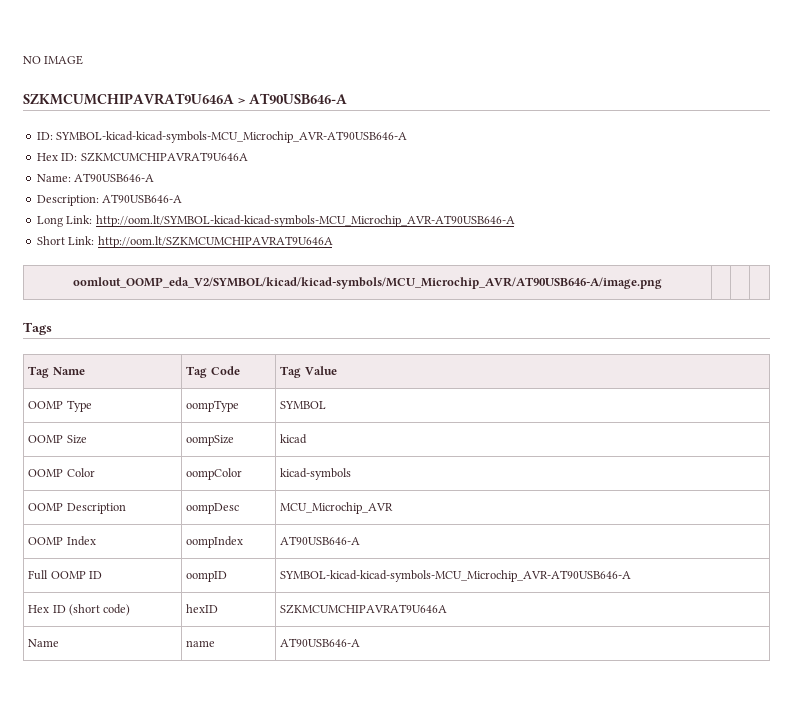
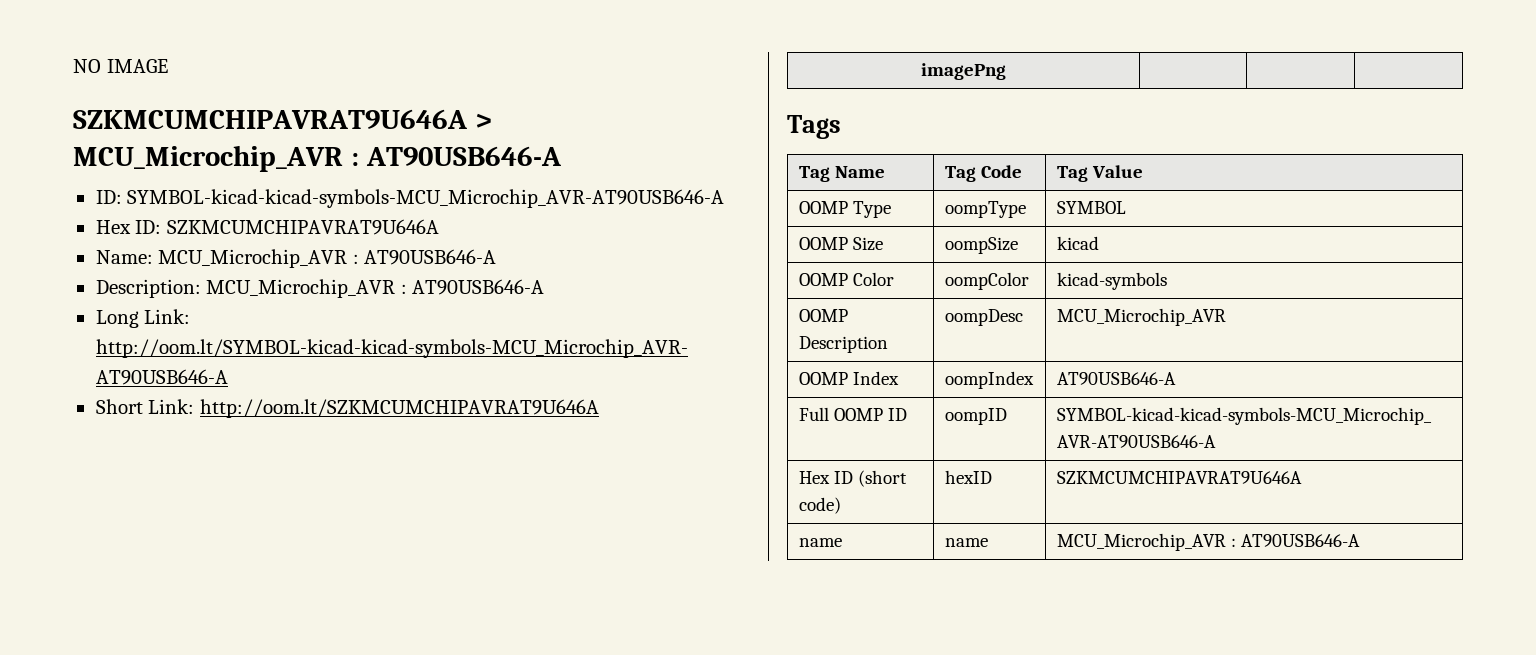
(245, 100) none -> [73,145,359,172] MCU_Microchip_AVR :
(71, 178) none -> [158,249,359,268] MCU_Microchip_AVR :
(99, 200) none -> [206,279,407,298] MCU_Microchip_AVR :
[73,277,662,289] oomlout_OOMP_eda_V2/SYMBOL/kicad/kicad-symbols/MCU_Microchip_AVR/AT90USB646-A/image.png -> [921,63,1006,80] imagePng
[28,639,60,647] [186,640,216,647] Name | name | -> [798,538,842,547] [944,538,988,547] [1056,533,1236,551] name | name | MCU_Microchip_AVR :

